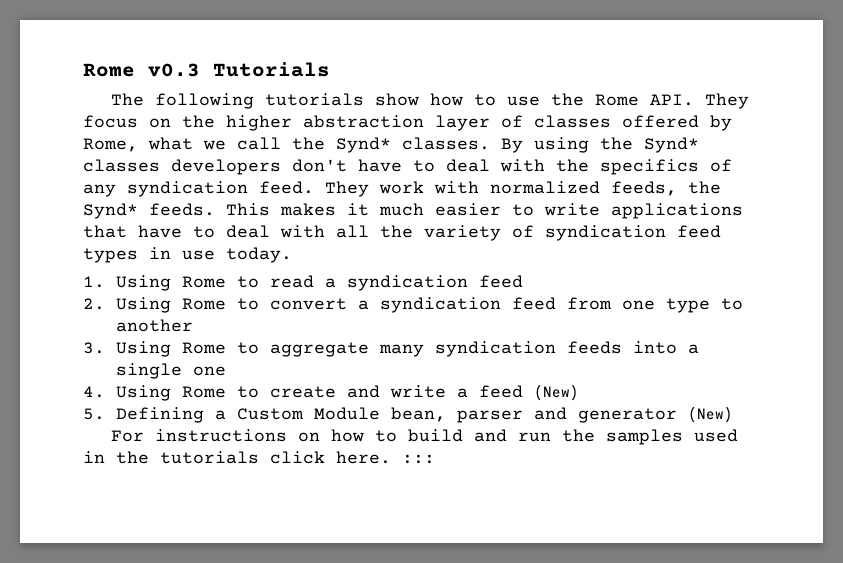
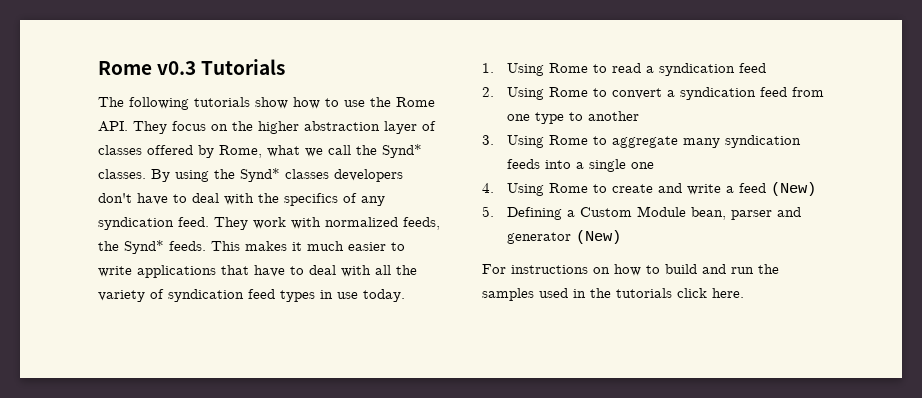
[402,454,435,464] ::: -> (744, 293) none

